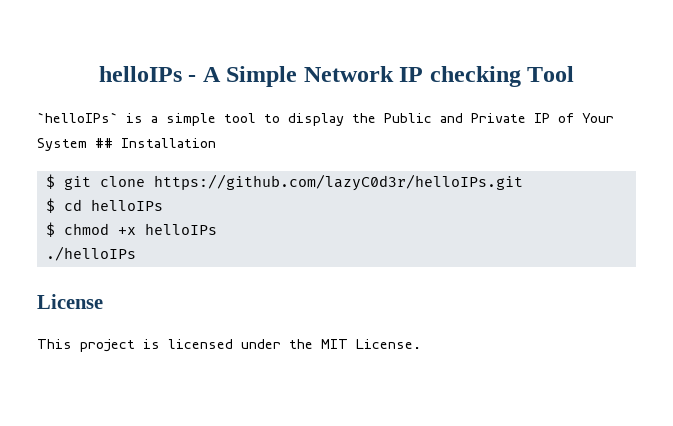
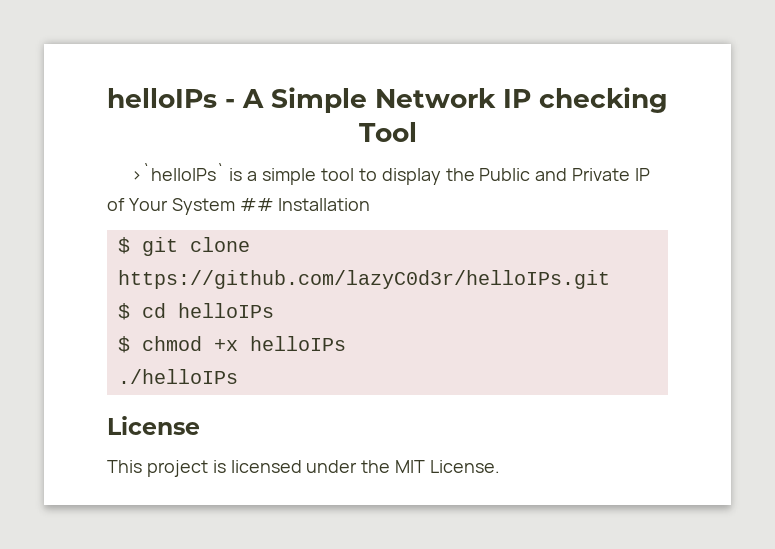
[37,112,118,123] `helloIPs` -> [130,163,225,181] >`helloIPs`

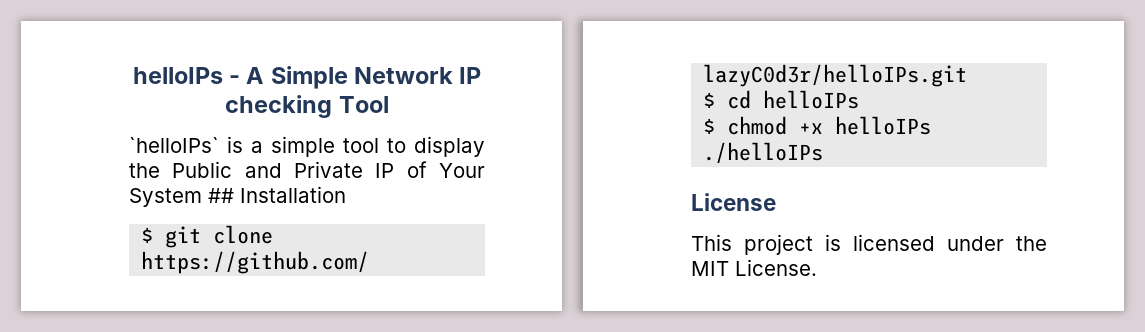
[130,163,225,181] >`helloIPs` -> [129,137,219,153] `helloIPs`

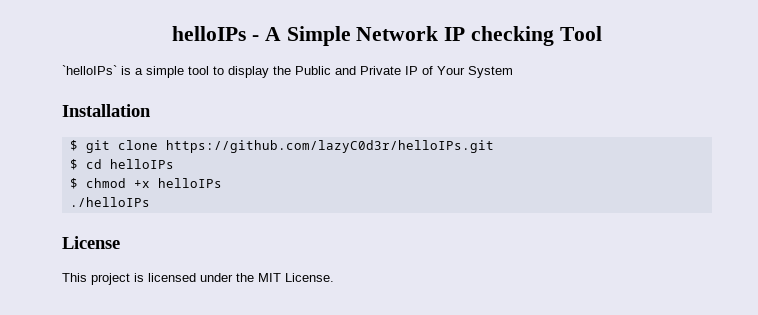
[208,188,234,203] ## -> (513, 72) //

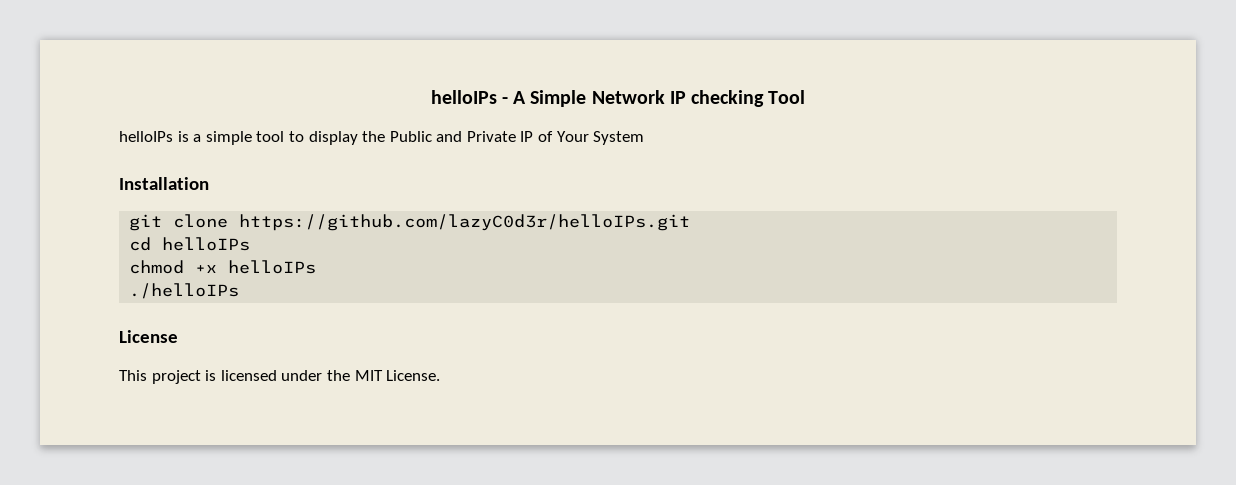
[62,65,117,75] `helloIPs` -> [119,131,173,142] helloIPs
[69,140,78,151] $ -> (209, 183) none
[69,159,78,170] $ -> (691, 222) none
[69,178,78,189] $ -> (251, 244) none

